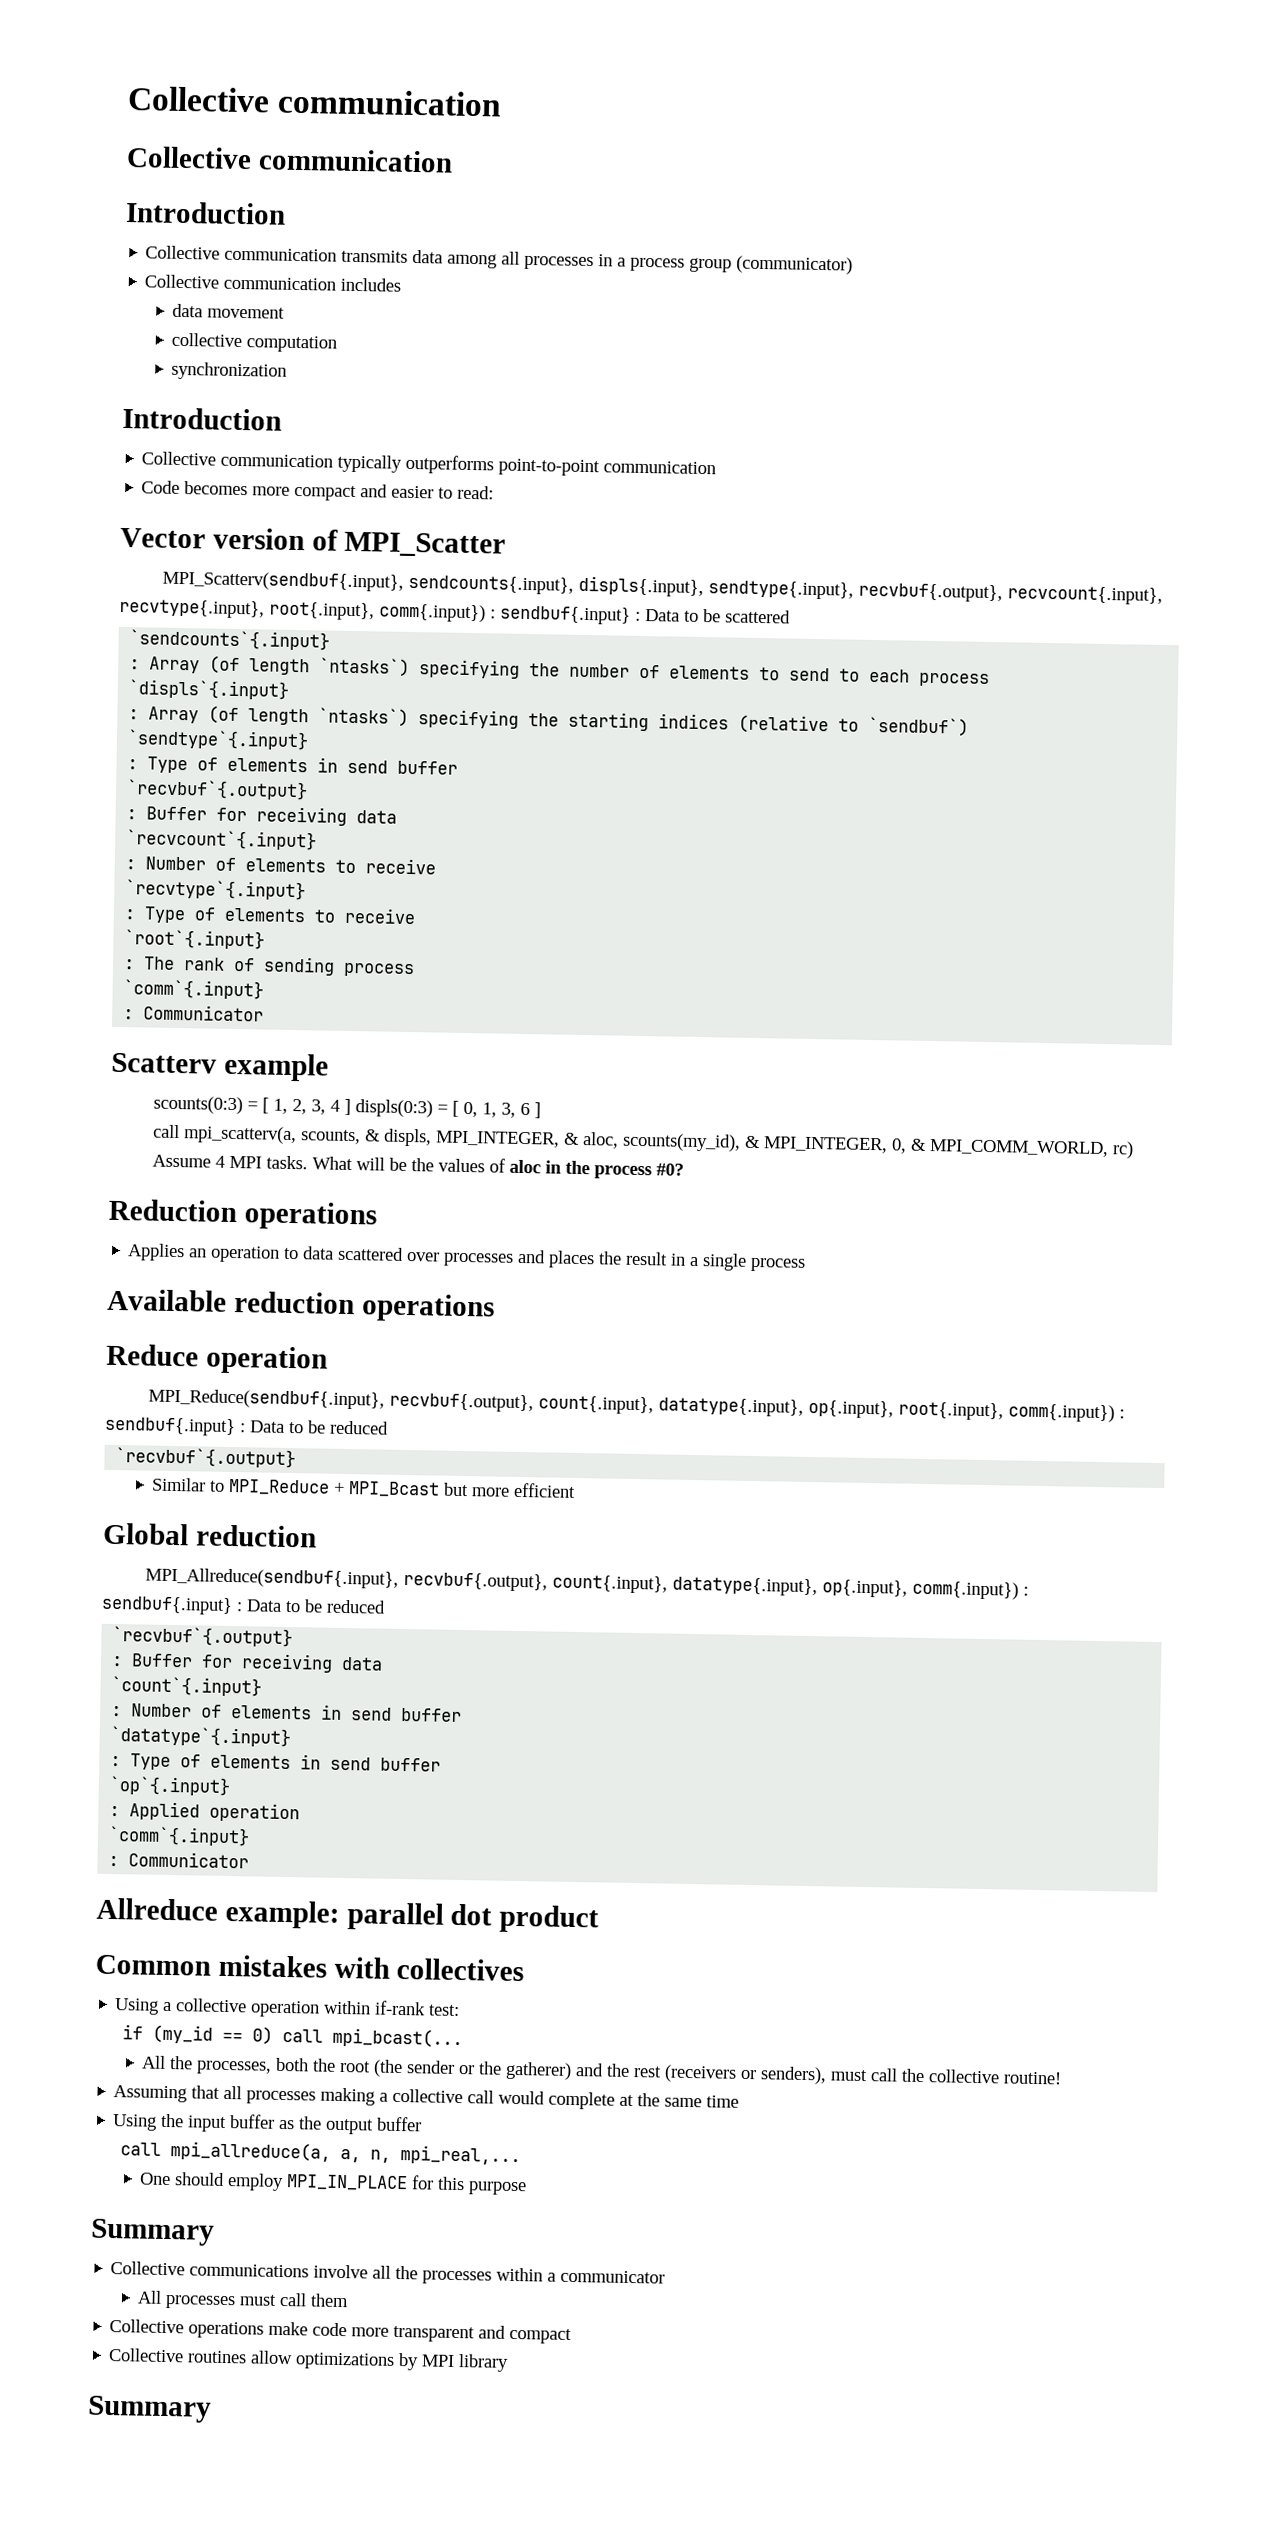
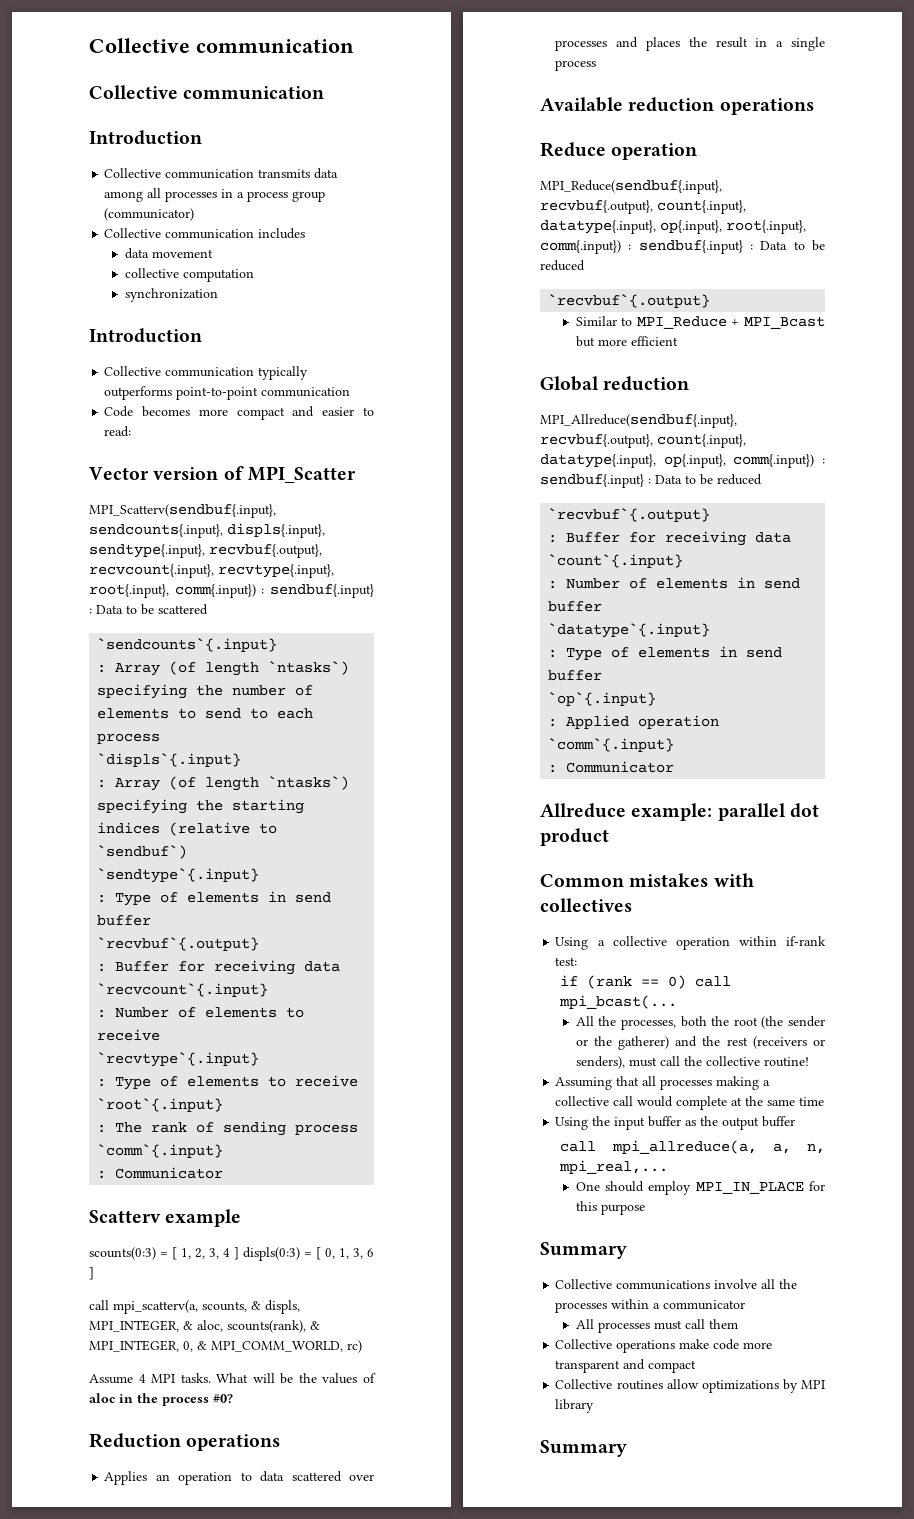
[621,1132,741,1152] scounts(my_id), -> [227,1320,306,1333] scounts(rank),
[151,2024,213,2044] (my_id -> [587,975,633,989] (rank

